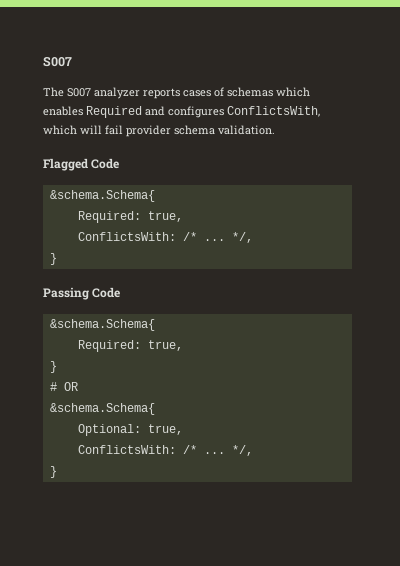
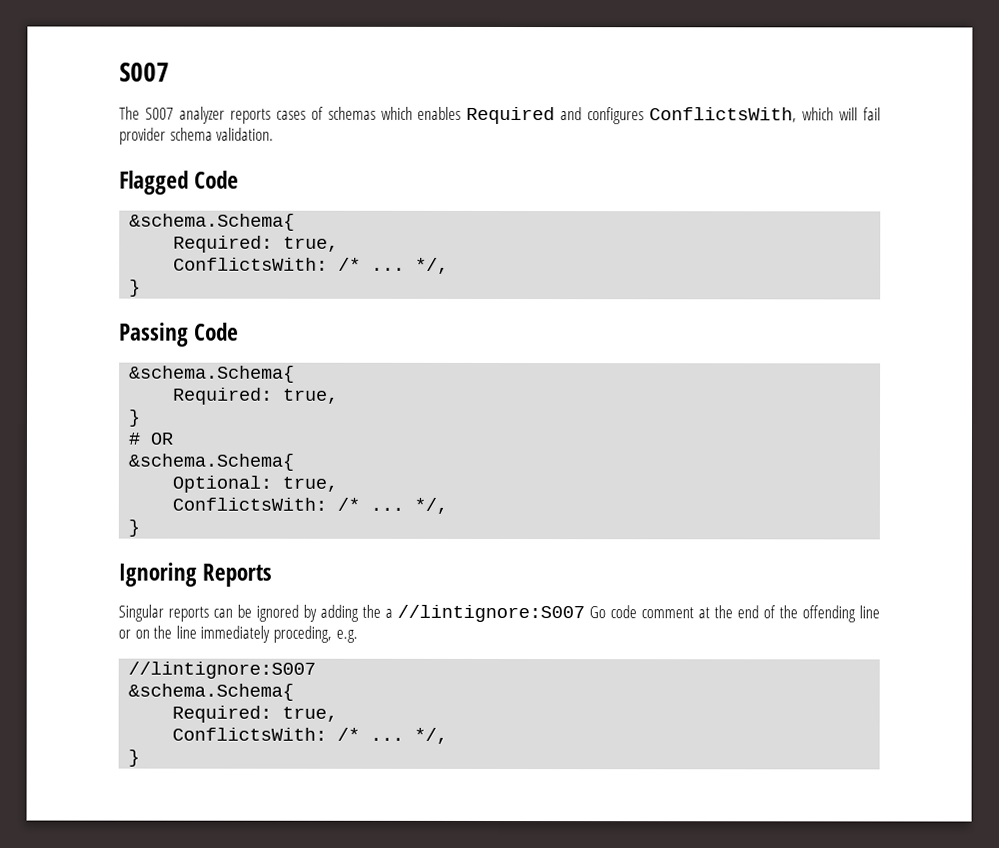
(57, 472) none -> [118,562,273,587] [118,604,880,623] [118,625,358,643] [128,661,317,679] [128,683,295,701] [172,705,339,723] [172,727,449,744] [128,749,141,767] // Ignoring Reports // Singular reports can be ignored by adding the a //lintignore:S007 Go code comment at the end of the offending line or on the line immediately proceding, e.g. // //lintignore:S007 // &schema.Schema{ // Required: true, // ConflictsWith: /* ... */, // }

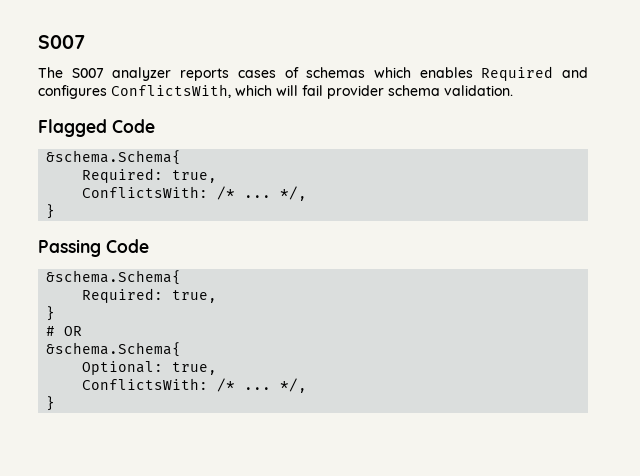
[118,562,273,587] [118,604,880,623] [118,625,358,643] [128,661,317,679] [128,683,295,701] [172,705,339,723] [172,727,449,744] [128,749,141,767] // Ignoring Reports // Singular reports can be ignored by adding the a //lintignore:S007 Go code comment at the end of the offending line or on the line immediately proceding, e.g. // //lintignore:S007 // &schema.Schema{ // Required: true, // ConflictsWith: /* ... */, // } -> (56, 403) none

